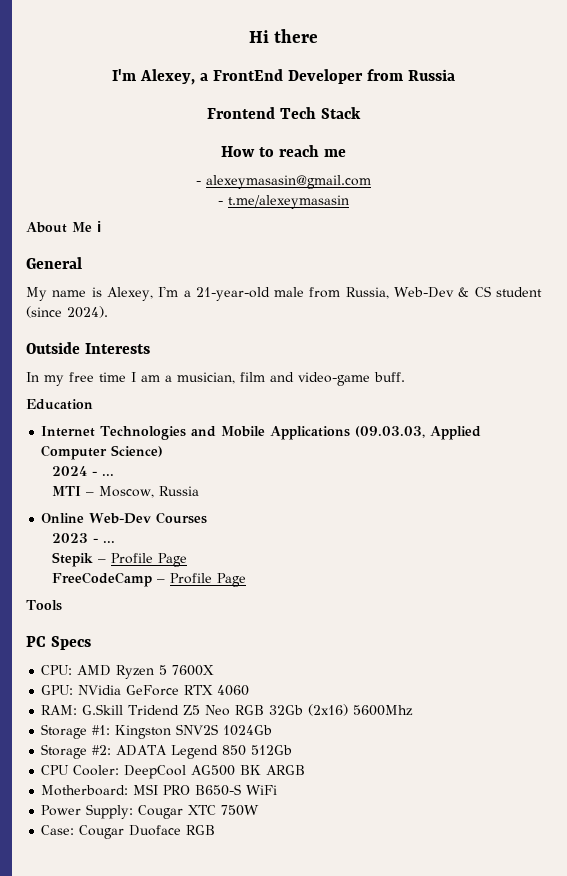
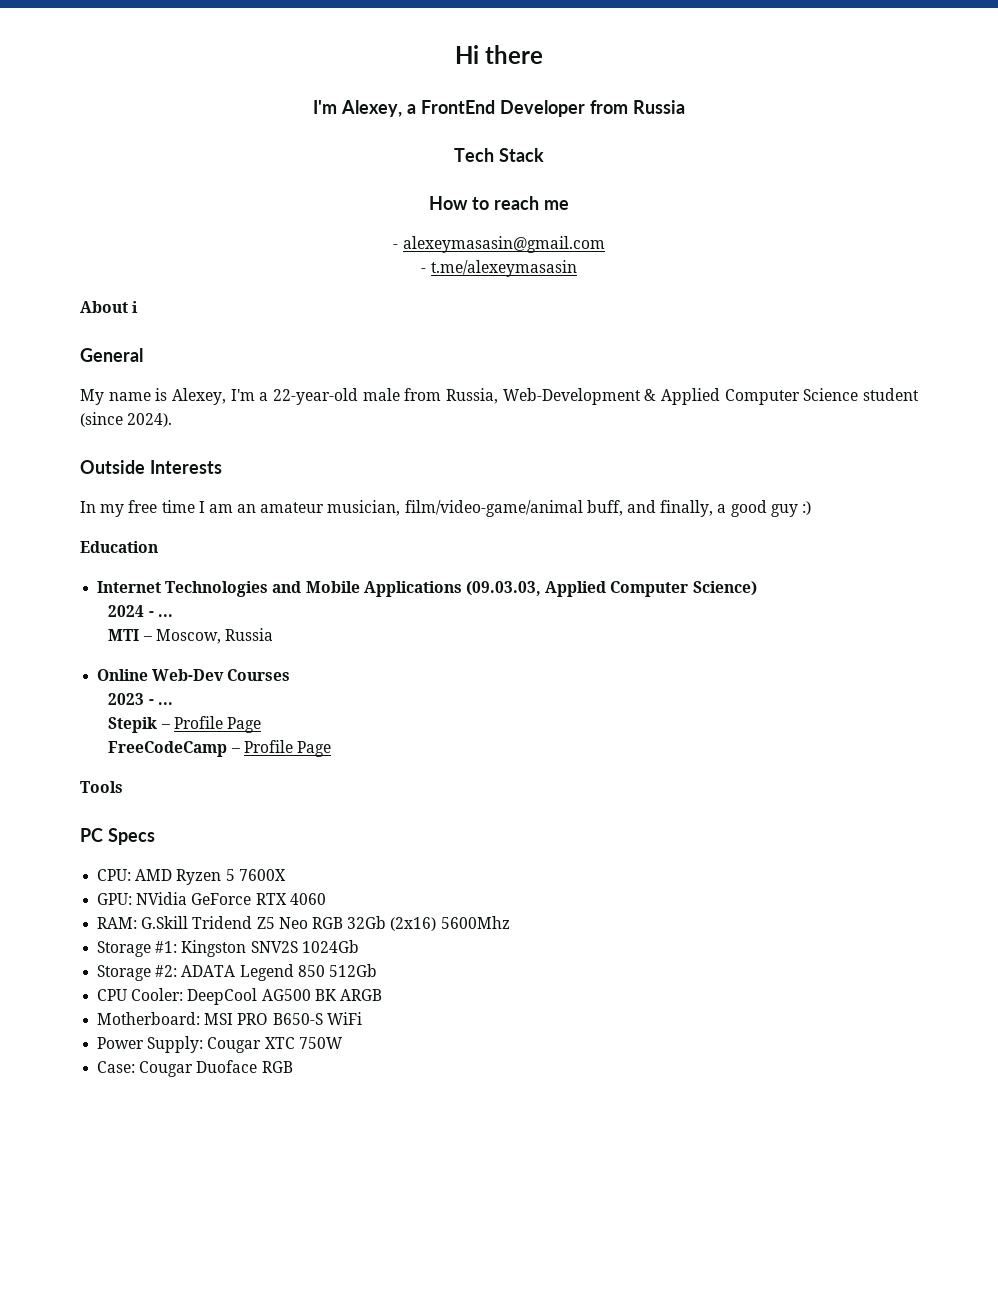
[207,107,276,119] Frontend -> (685, 107) none
[72,222,92,232] Me -> (128, 307) none
[195,287,270,301] 21-year-old -> [273,388,358,405] 22-year-old
[394,286,491,298] Web-Dev & CS -> [502,388,859,405] Web-Development & Applied Computer Science
[165,372,405,386] a musician, film and video-game buff. -> [237,500,811,517] an amateur musician, film/video-game/animal buff, and finally, a good guy :)

